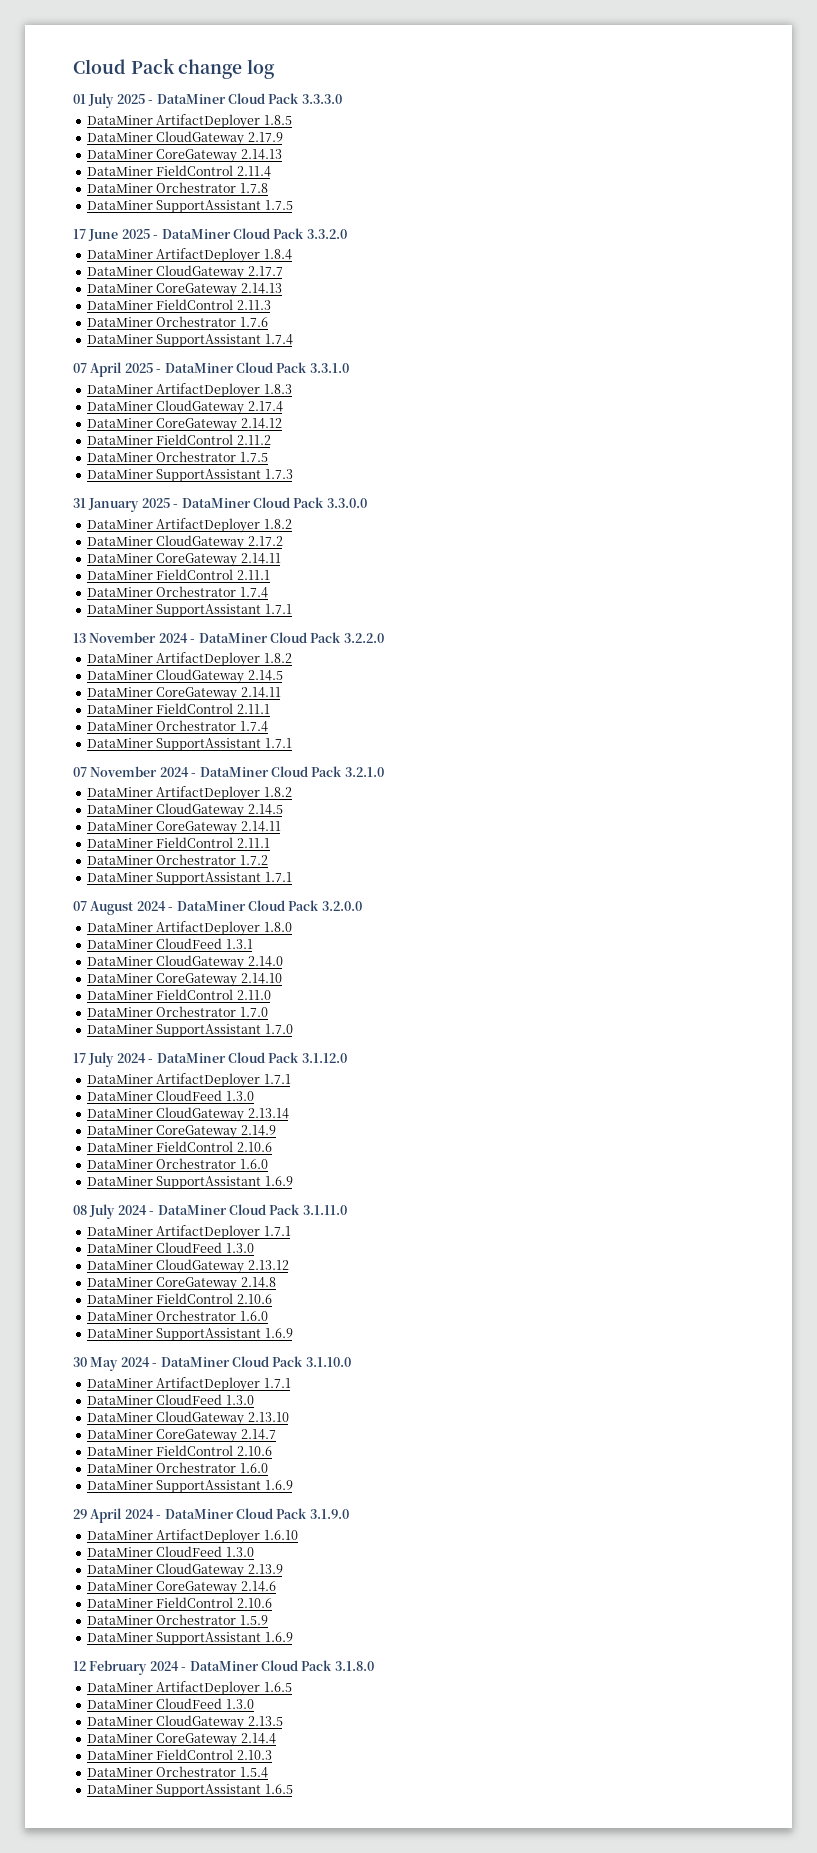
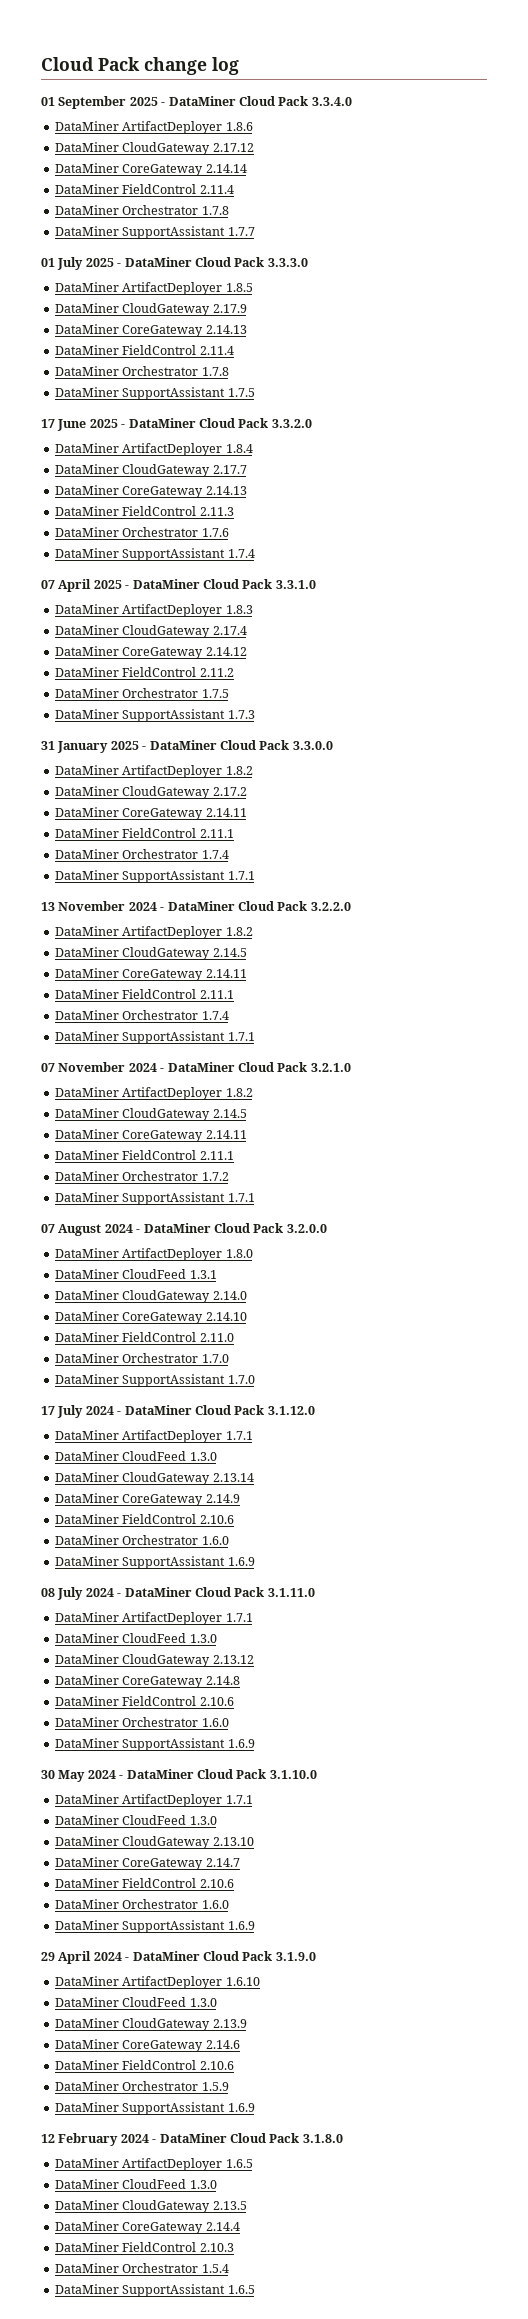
(276, 69) none -> [41,96,352,109] [54,121,253,134] [54,142,254,155] [54,163,247,176] [54,184,234,194] [54,205,229,215] [54,226,255,239] // 01 September 2025 - DataMiner Cloud Pack 3.3.4.0 // DataMiner ArtifactDeployer 1.8.6 // DataMiner CloudGateway 2.17.12 // DataMiner CoreGateway 2.14.14 // DataMiner FieldControl 2.11.4 // DataMiner Orchestrator 1.7.8 // DataMiner SupportAssistant 1.7.7

